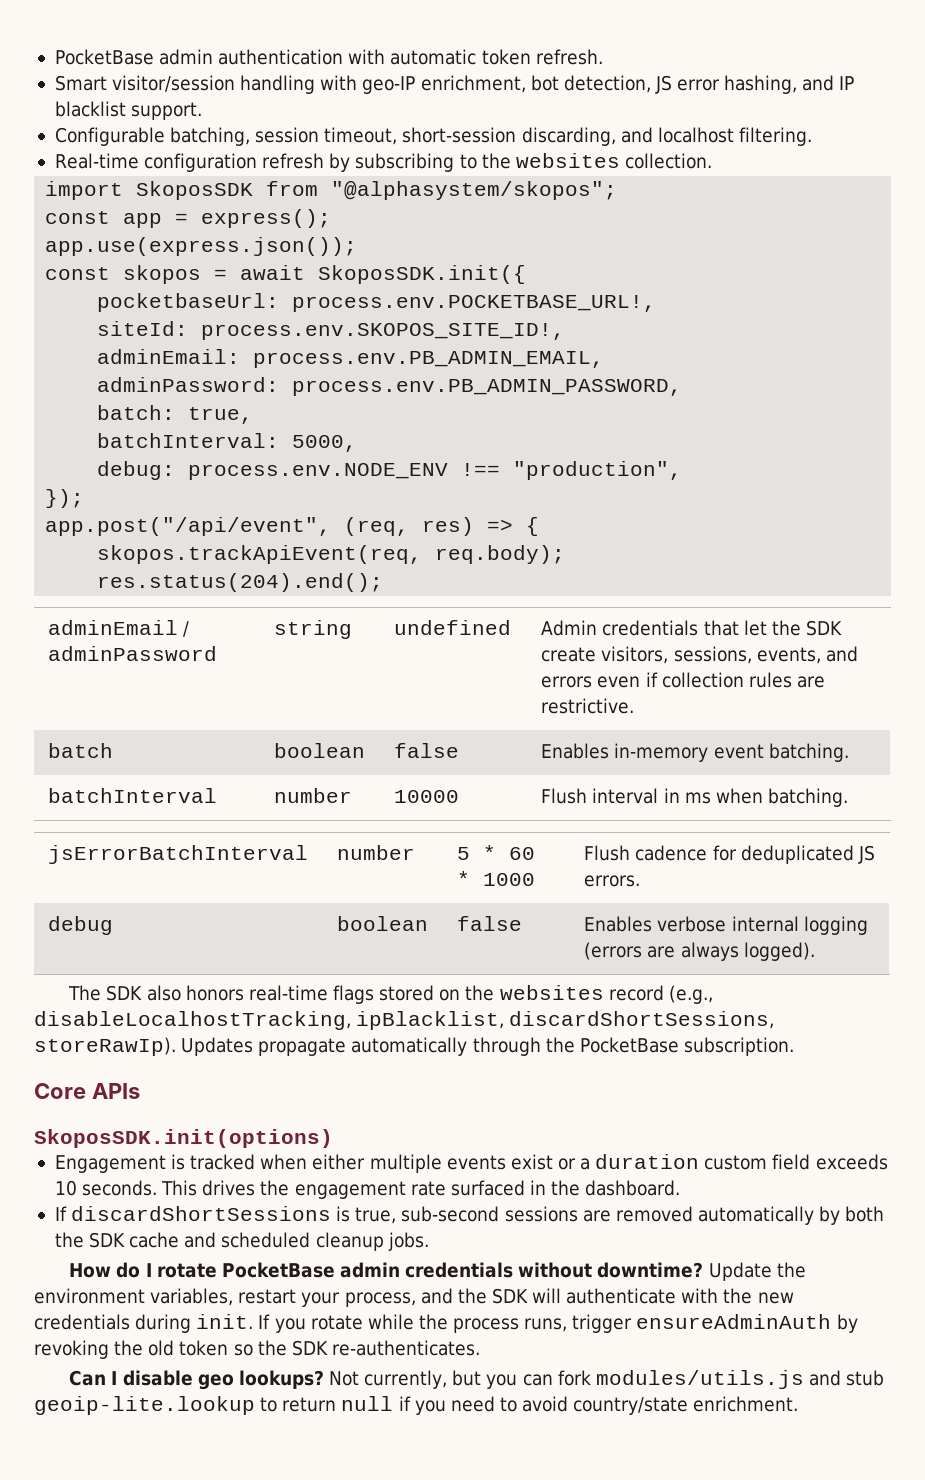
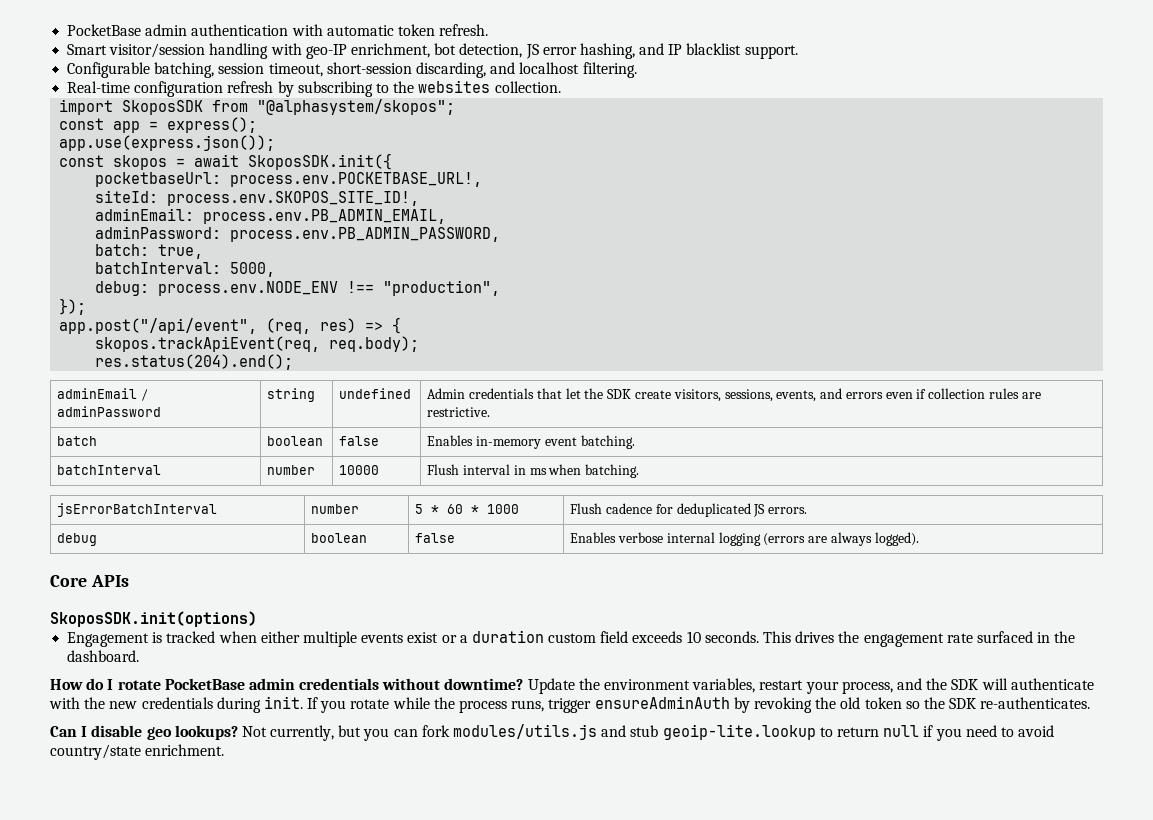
[68,985,713,1004] [34,1011,775,1030] [34,1037,794,1056] // The SDK also honors real-time flags stored on the websites record (e.g., disableLocalhostTracking, ipBlacklist, discardShortSessions, storeRawIp). Updates propagate automatically through the PocketBase subscription. -> (919, 539) none
[54,1206,885,1225] [54,1232,429,1251] // If discardShortSessions is true, sub-second sessions are removed automatically by both the SDK cache and scheduled cleanup jobs. -> (140, 656) none

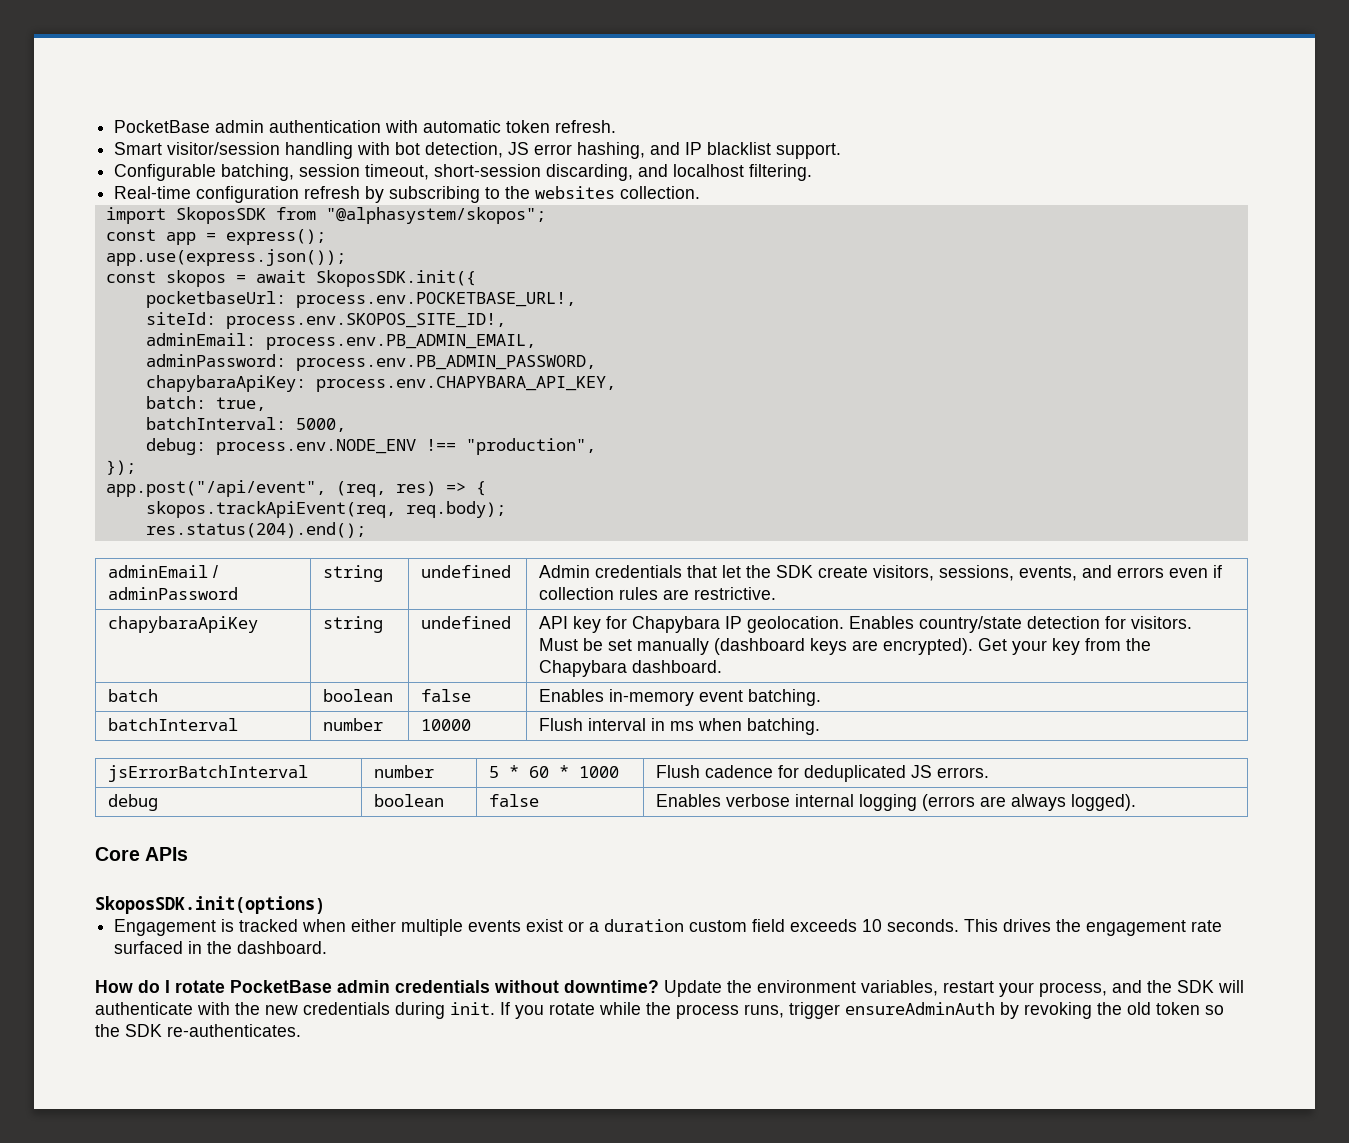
[305,43,430,59] geo-IP enrichment, -> (391, 148) none
(501, 234) none -> [145,375,616,392] // chapybaraApiKey: process.env.CHAPYBARA_API_KEY,
(491, 412) none -> [108,616,259,633] [323,616,384,633] [421,616,512,629] [539,616,1193,633] [539,638,1152,655] [539,660,723,677] // chapybaraApiKey | string | undefined | API key for Chapybara IP geolocation. Enables country/state detection for visitors. Must be set manually (dashboard keys are encrypted). Get your key from the Chapybara dashboard.
[50,724,1055,741] [50,744,225,760] // Can I disable geo lookups? Not currently, but you can fork modules/utils.js and stub geoip-lite.lookup to return null if you need to avoid country/state enrichment. -> (301, 1030) none

